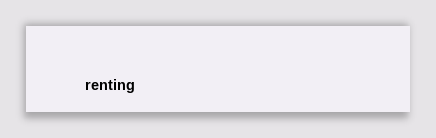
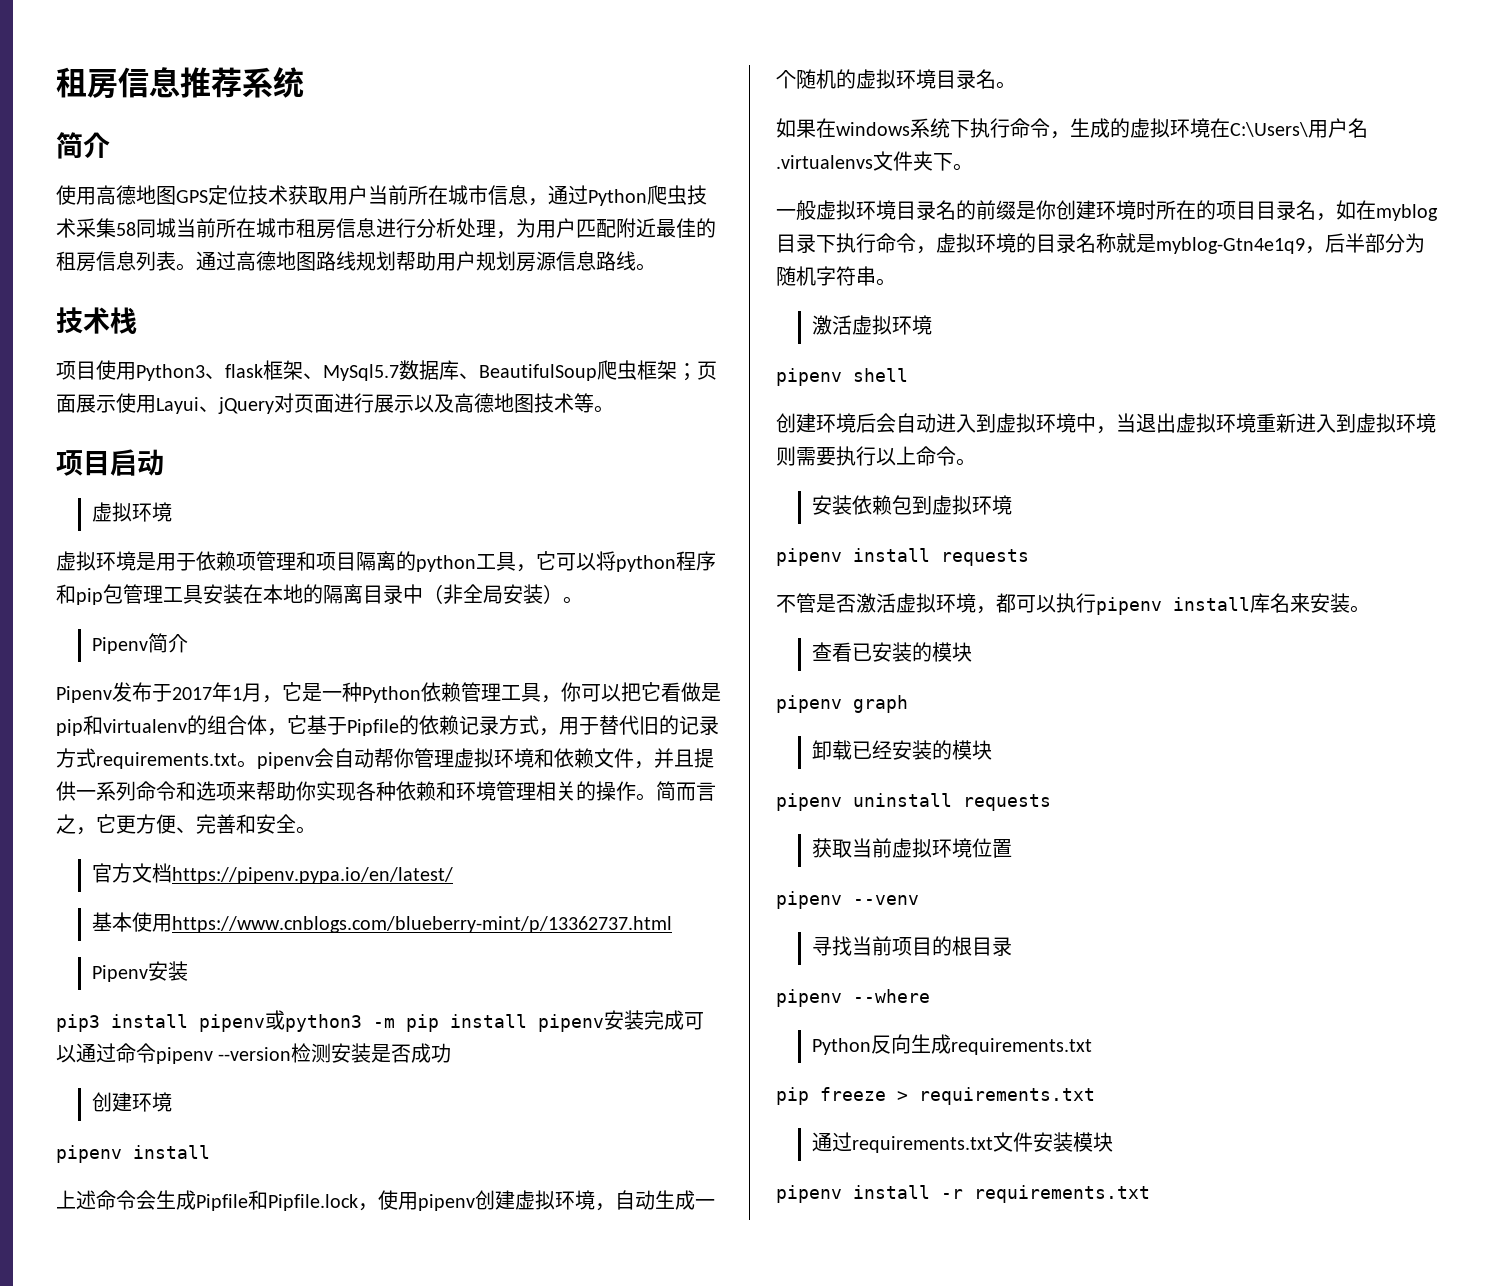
[85,79,135,93] renting -> [56,67,304,98] [56,132,110,159] [56,185,707,206] [56,218,716,239] [56,251,656,272] [56,307,137,334] [56,360,717,381] [56,393,614,414] [56,449,164,476] [92,502,173,522] [56,551,716,572] [56,584,583,605] [92,633,189,654] [56,682,721,703] [56,715,719,736] [56,748,714,769] [56,781,716,801] [56,814,316,835] [92,863,454,884] [92,912,673,933] [92,961,189,982] [56,1010,704,1032] [56,1043,452,1064] [92,1092,173,1112] [56,1145,210,1163] [56,1190,715,1211] [776,69,1016,89] [776,118,1368,139] [776,151,973,171] [776,200,1438,221] [776,233,1425,254] [776,266,896,286] [812,315,933,335] [776,368,908,386] [776,413,1436,434] [776,446,976,466] [812,495,1013,515] [776,548,1029,566] [776,593,1370,615] [812,642,973,662] [776,695,908,713] [812,740,993,760] [776,793,1051,811] [812,838,1013,858] [776,891,919,909] [812,936,1013,956] [776,989,930,1007] [812,1034,1093,1055] [776,1087,1095,1105] [812,1132,1114,1153] [776,1185,1150,1203] 租房信息推荐系统 // 简介 // 使用高德地图GPS定位技术获取用户当前所在城市信息，通过Python爬虫技术采集58同城当前所在城市租房信息进行分析处理，为用户匹配附近最佳的租房信息列表。通过高德地图路线规划帮助用户规划房源信息路线。 // 技术栈 // 项目使用Python3、flask框架、MySql5.7数据库、BeautifulSoup爬虫框架；页面展示使用Layui、jQuery对页面进行展示以及高德地图技术等。 // 项目启动 // 虚拟环境 // 虚拟环境是用于依赖项管理和项目隔离的python工具，它可以将python程序和pip包管理工具安装在本地的隔离目录中（非全局安装）。 // Pipenv简介 // Pipenv发布于2017年1月，它是一种Python依赖管理工具，你可以把它看做是pip和virtualenv的组合体，它基于Pipfile的依赖记录方式，用于替代旧的记录方式requirements.txt。pipenv会自动帮你管理虚拟环境和依赖文件，并且提供一系列命令和选项来帮助你实现各种依赖和环境管理相关的操作。简而言之，它更方便、完善和安全。 // 官方文档https://pipenv.pypa.io/en/latest/ // 基本使用https://www.cnblogs.com/blueberry-mint/p/13362737.html // Pipenv安装 // pip3 install pipenv或python3 -m pip install pipenv安装完成可以通过命令pipenv --version检测安装是否成功 // 创建环境 // pipenv install // 上述命令会生成Pipfile和Pipfile.lock，使用pipenv创建虚拟环境，自动生成一个随机的虚拟环境目录名。 // 如果在windows系统下执行命令，生成的虚拟环境在C:\Users\用户名.virtualenvs文件夹下。 // 一般虚拟环境目录名的前缀是你创建环境时所在的项目目录名，如在myblog目录下执行命令，虚拟环境的目录名称就是myblog-Gtn4e1q9，后半部分为随机字符串。 // 激活虚拟环境 // pipenv shell // 创建环境后会自动进入到虚拟环境中，当退出虚拟环境重新进入到虚拟环境则需要执行以上命令。 // 安装依赖包到虚拟环境 // pipenv install requests // 不管是否激活虚拟环境，都可以执行pipenv install库名来安装。 // 查看已安装的模块 // pipenv graph // 卸载已经安装的模块 // pipenv uninstall requests // 获取当前虚拟环境位置 // pipenv --venv // 寻找当前项目的根目录 // pipenv --where // Python反向生成requirements.txt // pip freeze > requirements.txt // 通过requirements.txt文件安装模块 // pipenv install -r requirements.txt

